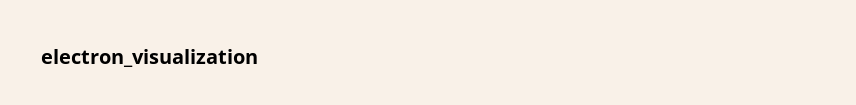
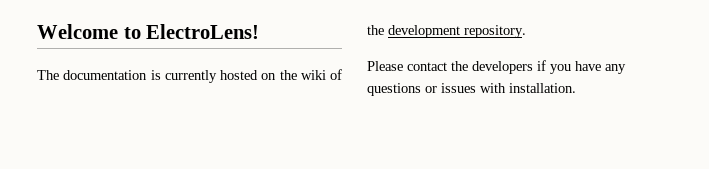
[41,49,258,67] electron_visualization -> [37,24,260,39] [37,69,342,83] [367,25,526,38] [367,60,626,74] [367,83,576,96] Welcome to ElectroLens! // The documentation is currently hosted on the wiki of the development repository. // Please contact the developers if you have any questions or issues with installation.

